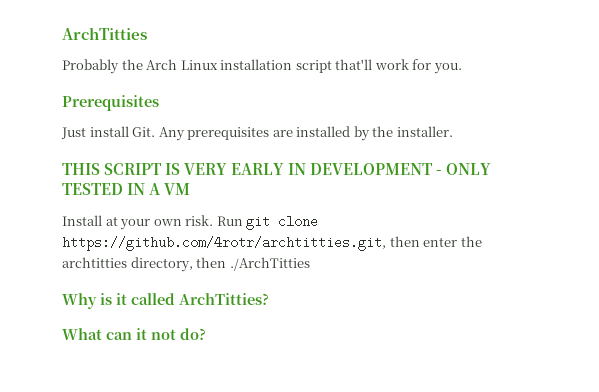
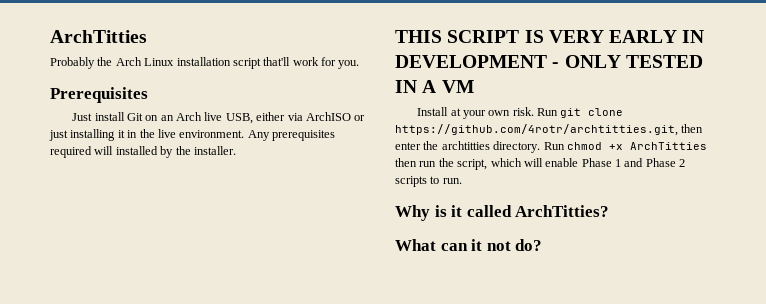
[132,127,293,141] Git. Any prerequisites are -> [126,112,366,124] [49,129,335,141] [50,146,114,158] Git on an Arch live USB, either via ArchISO or just installing it in the live environment. Any prerequisites required will
[130,257,310,272] directory, then ./ArchTitties -> [493,141,707,153] [395,158,686,170] [395,176,462,187] directory. Run chmod +x ArchTitties then run the script, which will enable Phase 1 and Phase 2 scripts to run.

